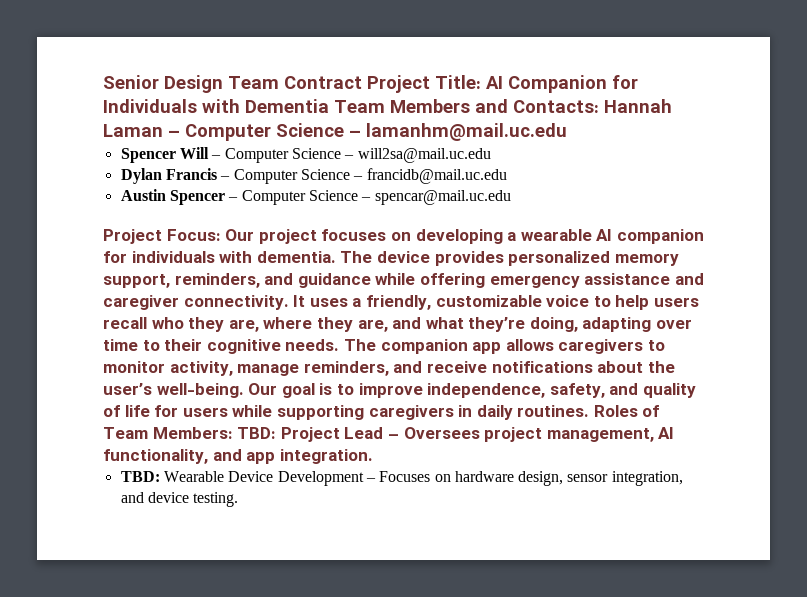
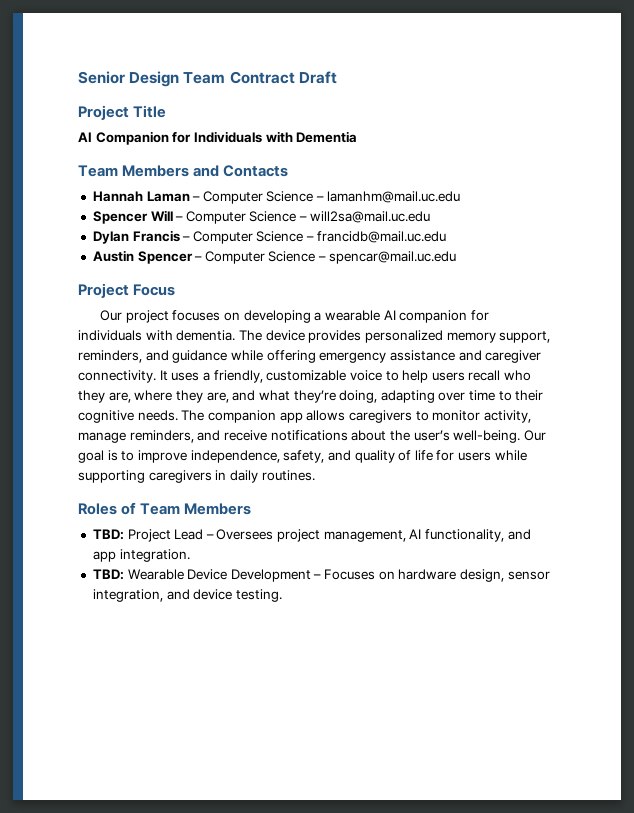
[367,75,481,93] Project Title: -> [298,71,337,84] [78,105,167,120] Draft // Project Title //
(329, 106) none -> (358, 137) //
[513,100,599,113] Contacts: -> [223,165,289,177] Contacts //
[166,229,221,241] Focus: -> [133,284,176,296] Focus //
(590, 411) none -> (315, 475) //
[152,427,233,439] Members: -> [184,503,252,515] Members //

